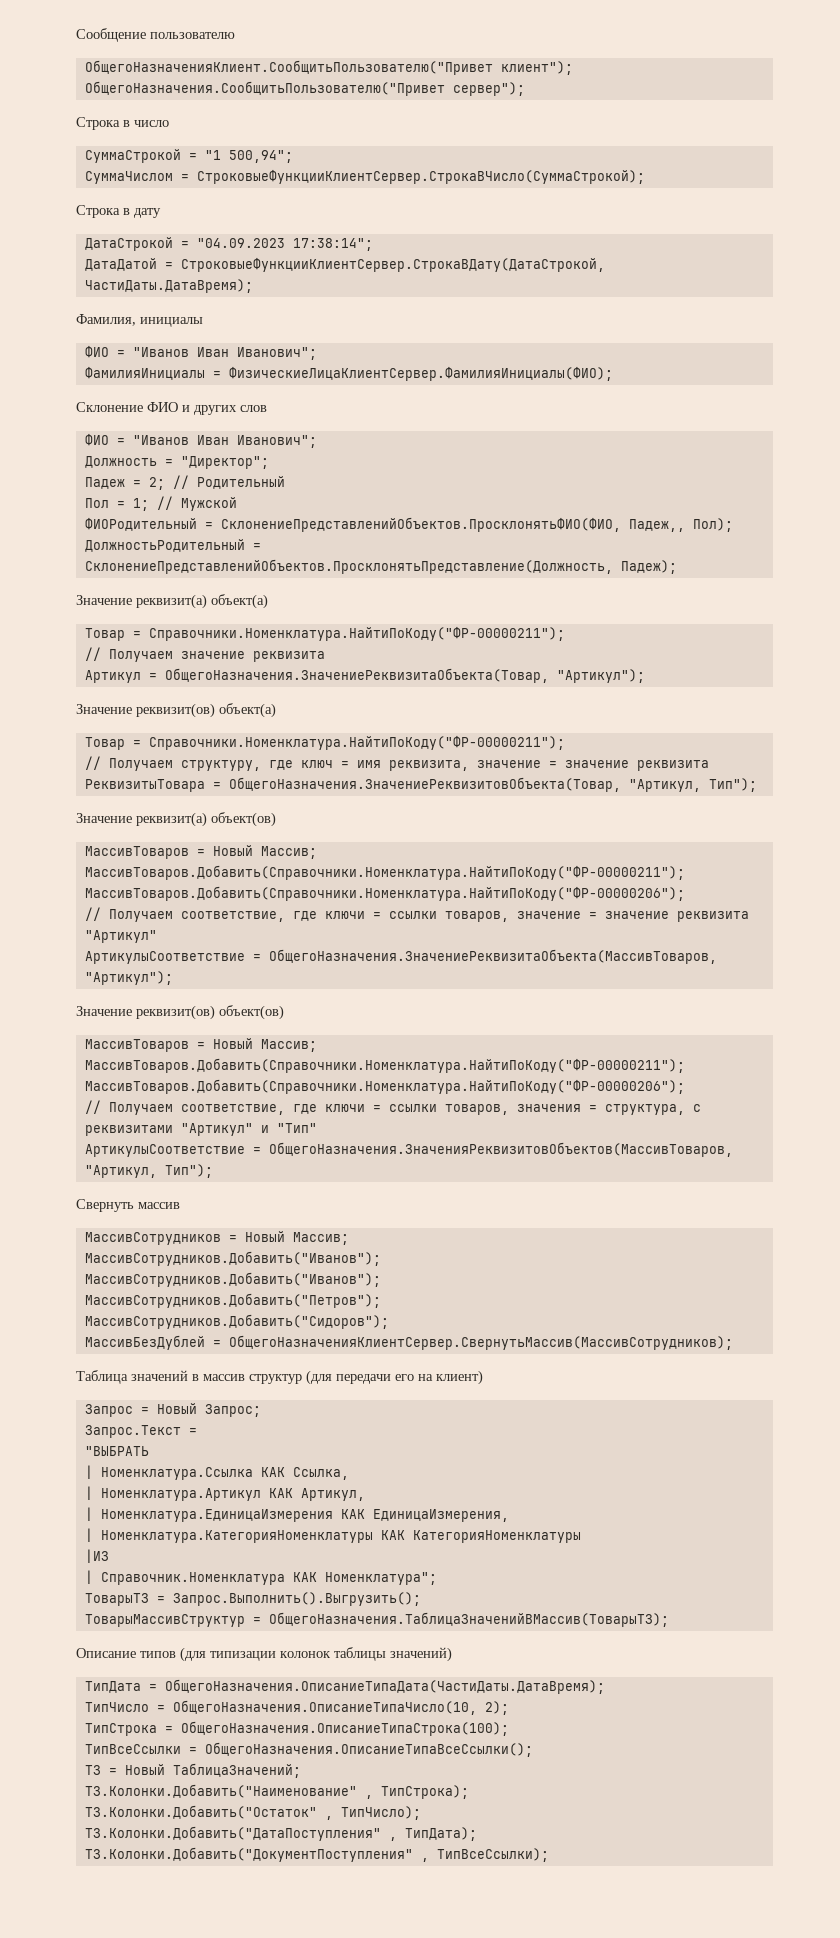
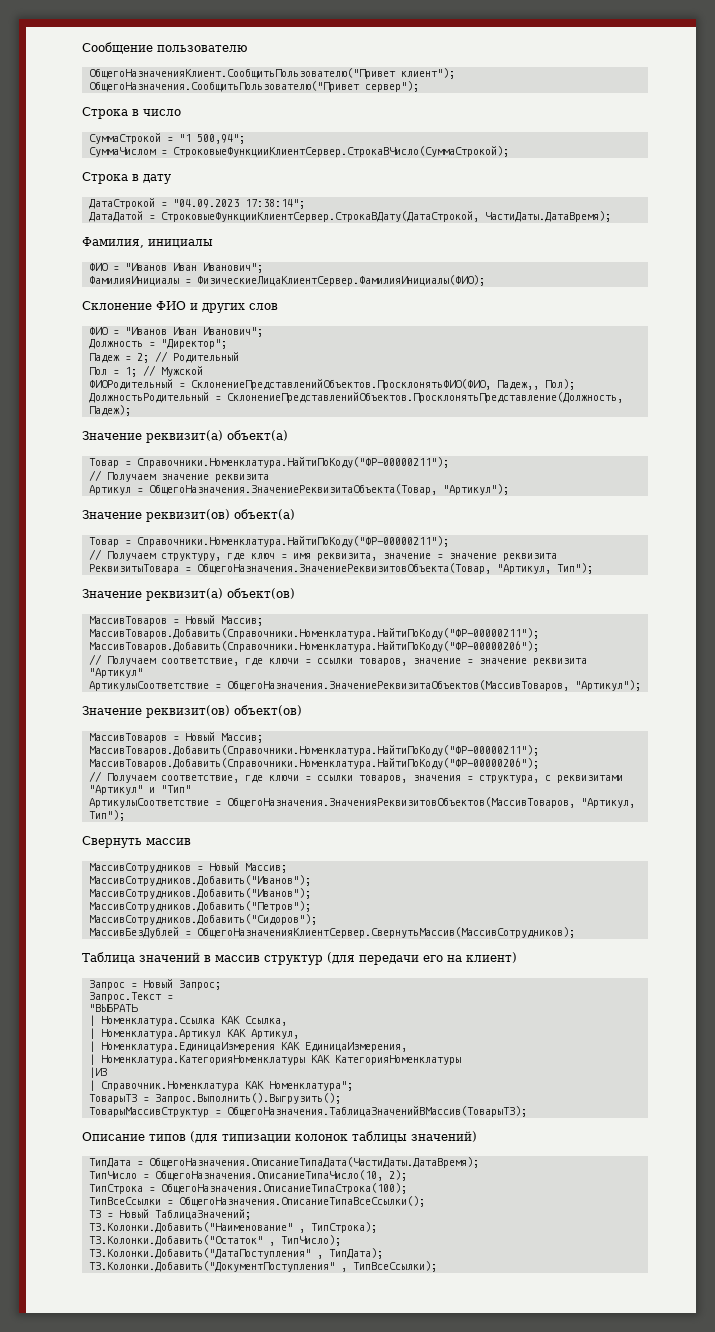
[268,949,717,964] ОбщегоНазначения.ЗначениеРеквизитаОбъекта(МассивТоваров, -> [226,680,569,691] ОбщегоНазначения.ЗначениеРеквизитаОбъектов(МассивТоваров,

